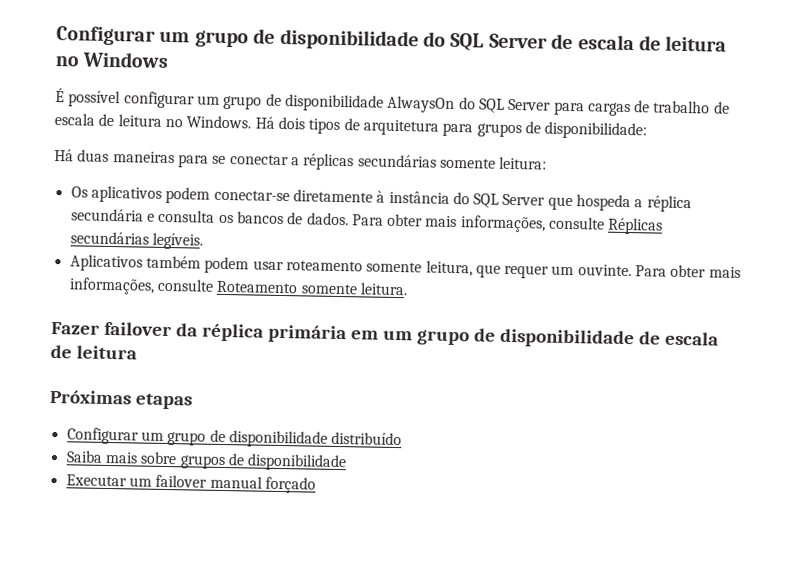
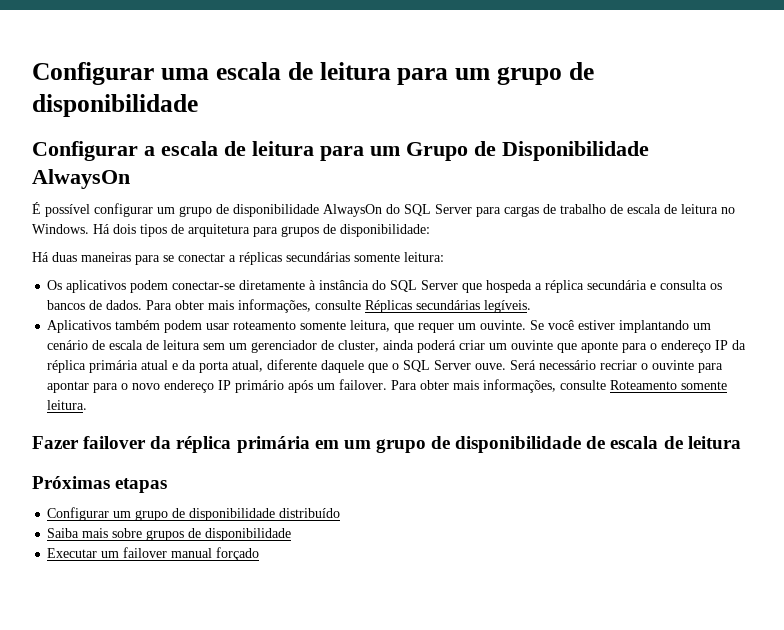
[56,26,728,52] [55,51,170,68] Configurar um grupo de disponibilidade do SQL Server de escala de leitura no Windows -> [32,62,595,85] [32,94,198,117] [32,141,649,161] [32,169,130,189] Configurar uma escala de leitura para um grupo de disponibilidade // Configurar a escala de leitura para um Grupo de Disponibilidade AlwaysOn
(632, 270) none -> [530,320,712,333] [47,340,747,353] [47,359,724,373] [47,379,388,393] Se você estiver implantando um cenário de escala de leitura sem um gerenciador de cluster, ainda poderá criar um ouvinte que aponte para o endereço IP da réplica primária atual e da porta atual, diferente daquele que o SQL Server ouve. Será necessário recriar o ouvinte para apontar para o novo endereço IP primário após um failover.

